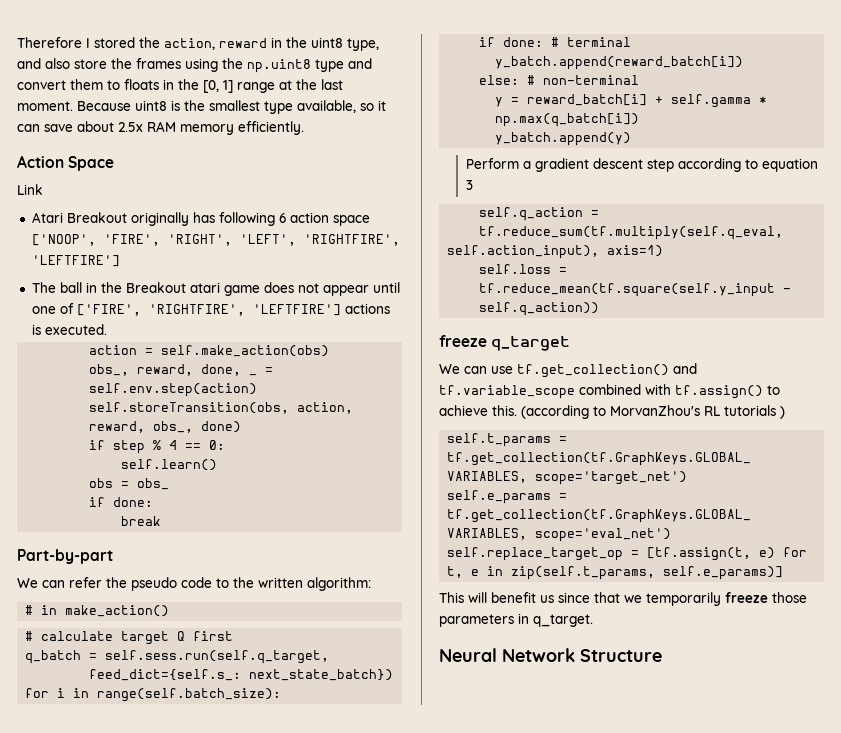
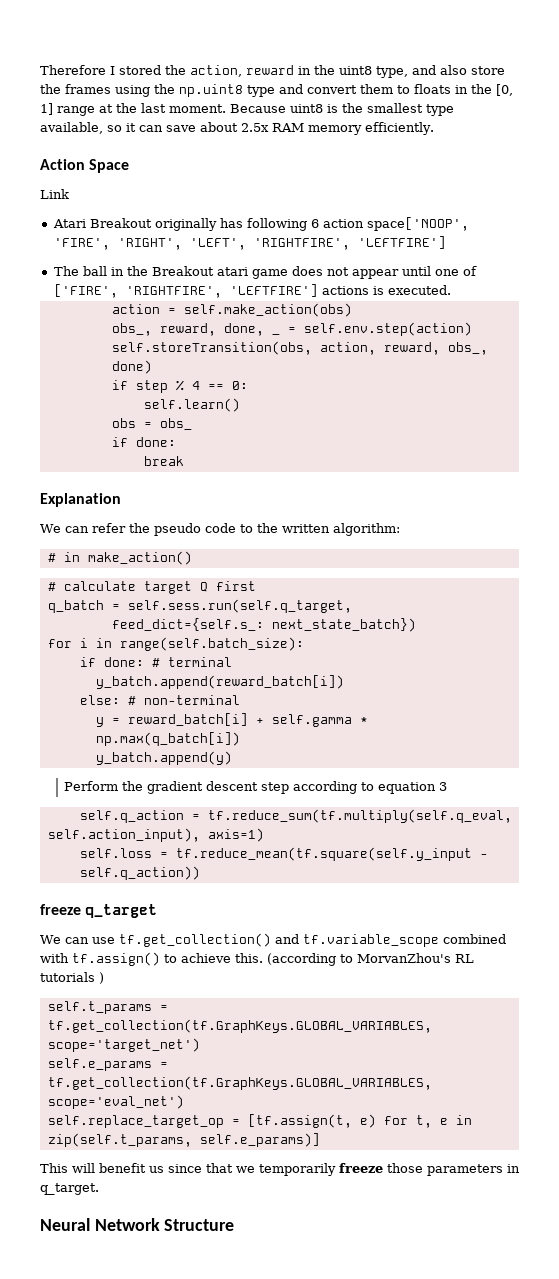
[332,215,370,226] [31,234,96,246] space ['NOOP', -> [366,217,469,231] space['NOOP',
[17,549,113,564] Part-by-part -> [40,493,121,507] Explanation
[522,161,531,169] a -> [122,781,144,791] the

